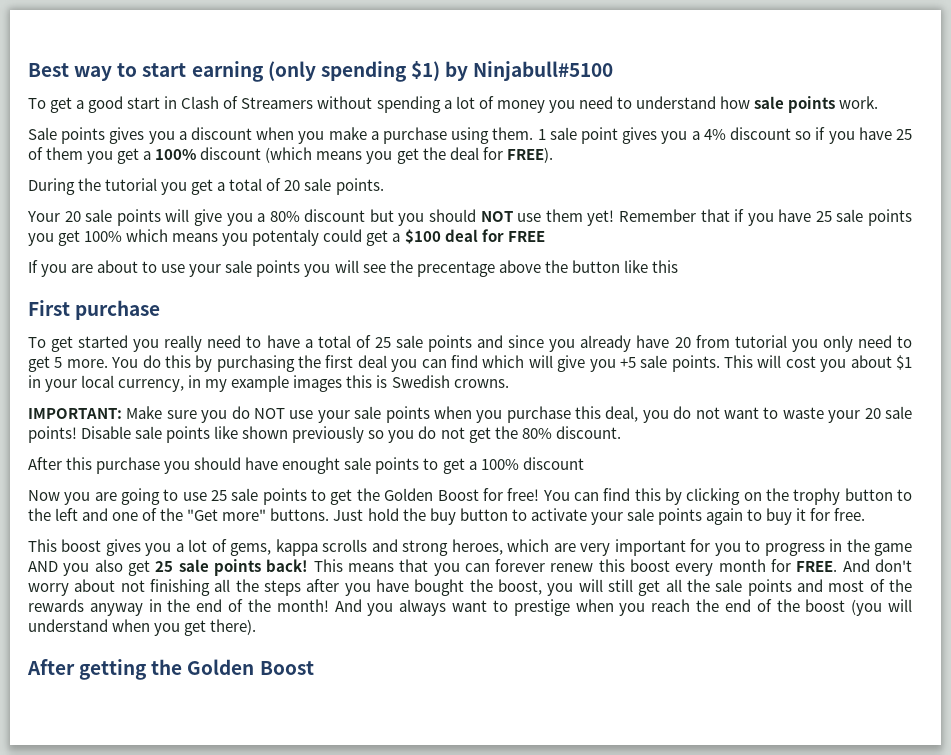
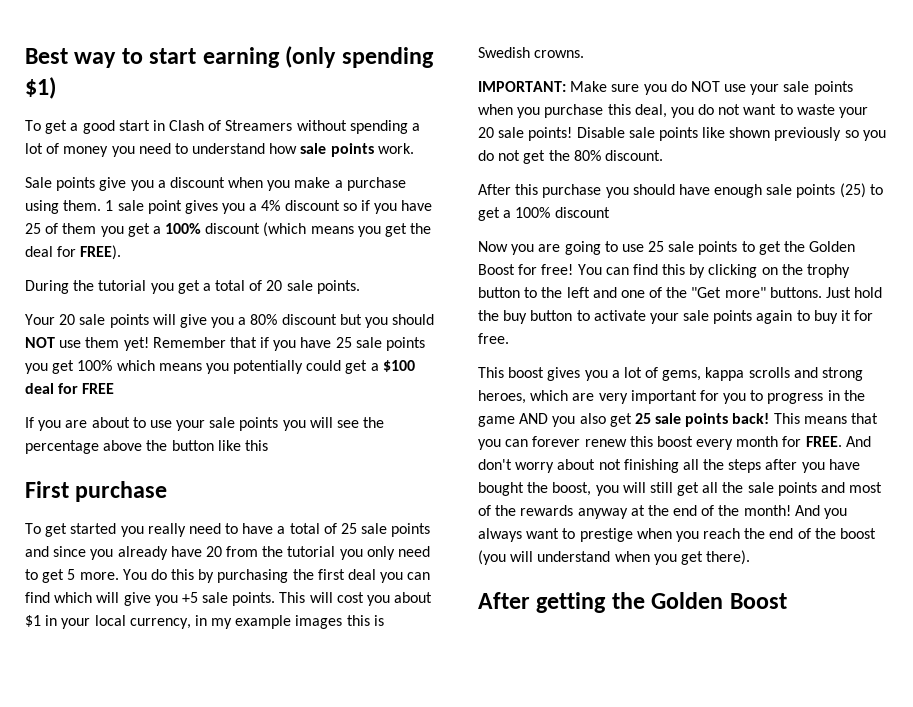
[445,61,614,81] by Ninjabull#5100 -> (56, 88) none
[109,127,145,144] gives -> [99,177,127,191] give
[252,229,320,246] potentaly -> [233,360,304,374] potentially
[416,261,495,277] precentage -> [25,440,99,454] percentage
(730, 341) none -> [262,546,284,557] the
[282,457,420,474] enought sale points -> [714,183,866,198] enough sale points (25)
[148,599,162,612] in -> [630,505,645,516] at

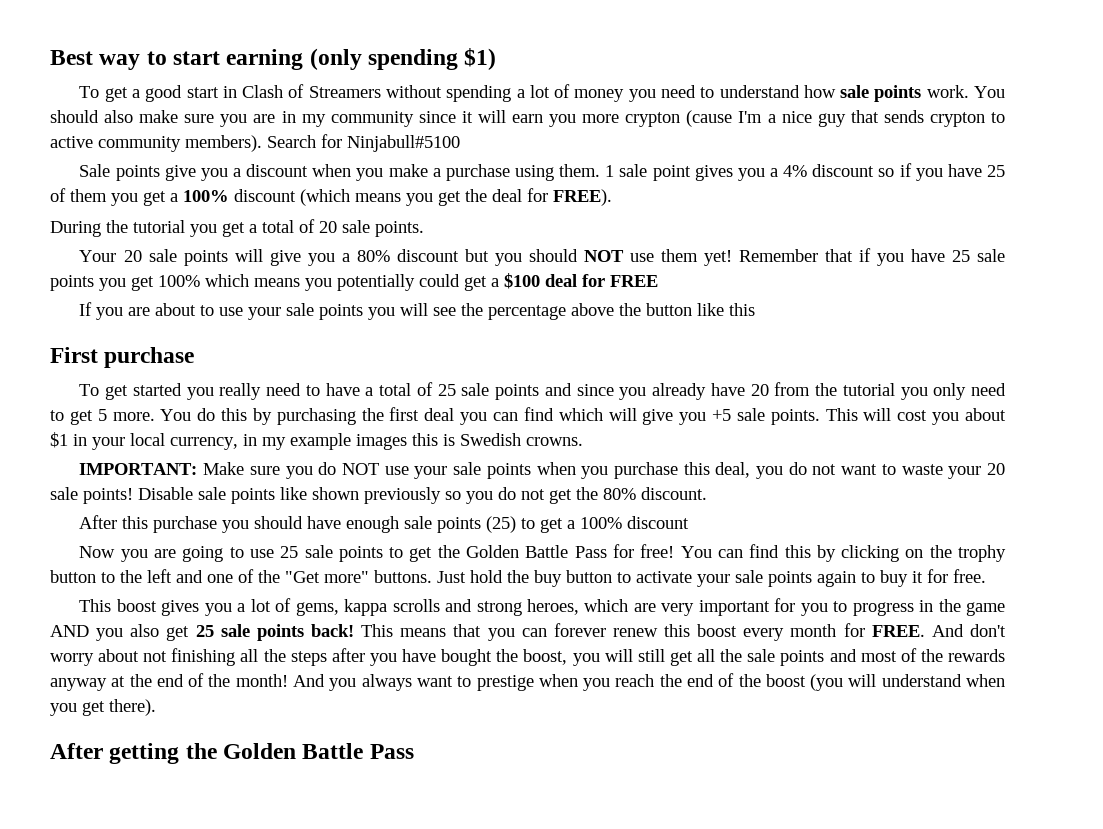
(414, 148) none -> [973,86,1005,98] [50,110,1006,127] [50,134,460,152] You should also make sure you are in my community since it will earn you more crypton (cause I'm a nice guy that sends crypton to active community members). Search for Ninjabull#5100
[478,264,515,275] Boost -> [525,545,607,558] Battle Pass
[729,593,787,609] Boost -> [302,743,414,759] Battle Pass

